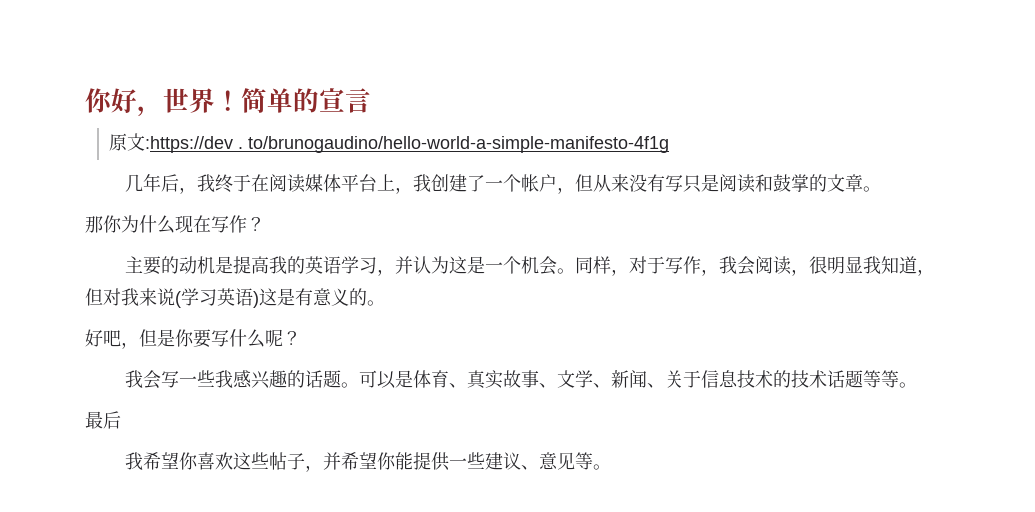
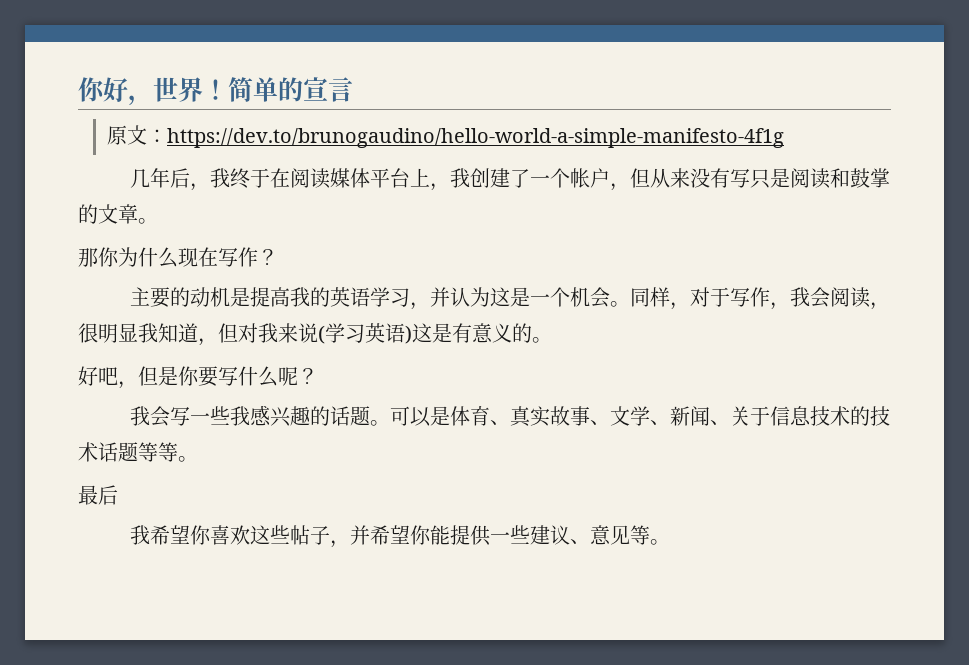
[145,136,670,153] :https://dev . to/brunogaudino/hello-world-a-simple-manifesto-4f1g -> [147,128,785,148] ：https://dev.to/brunogaudino/hello-world-a-simple-manifesto-4f1g

